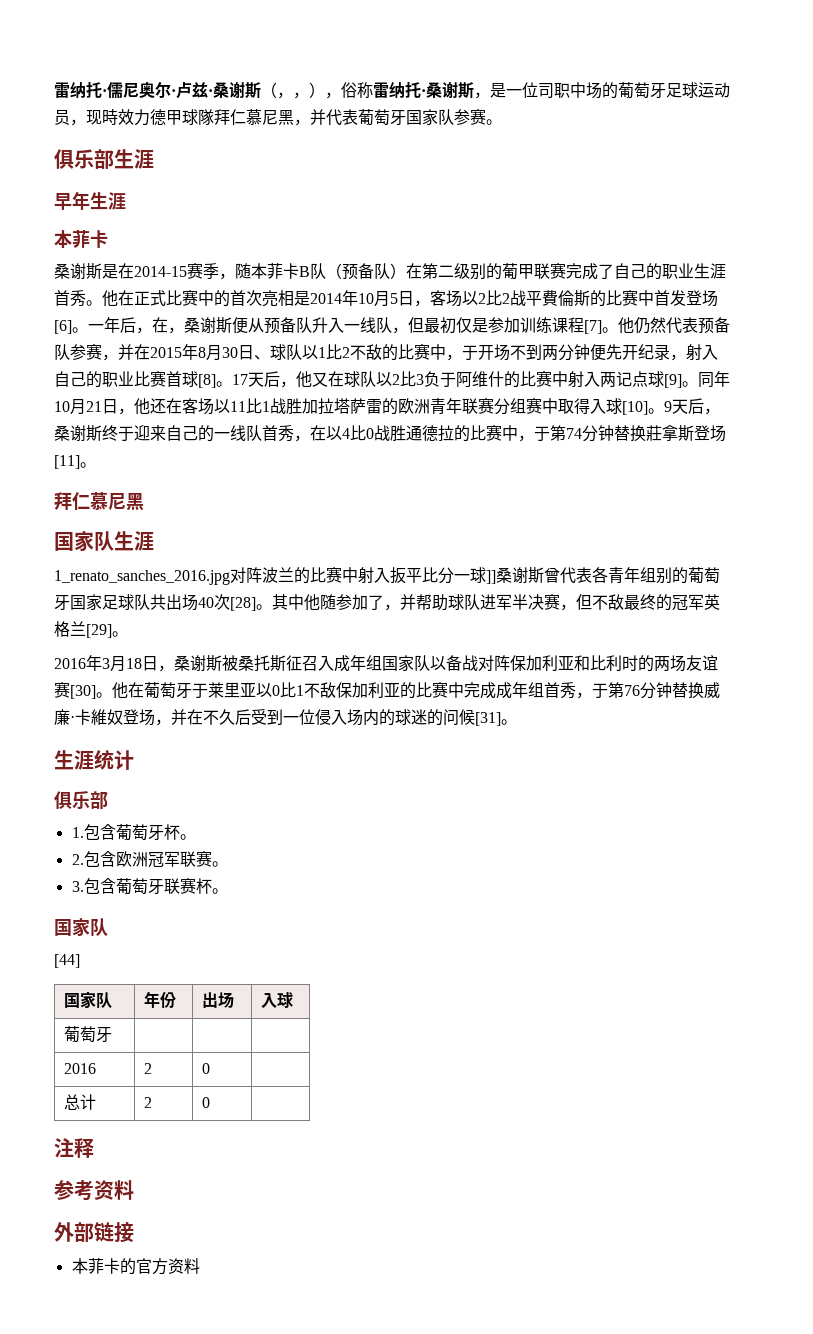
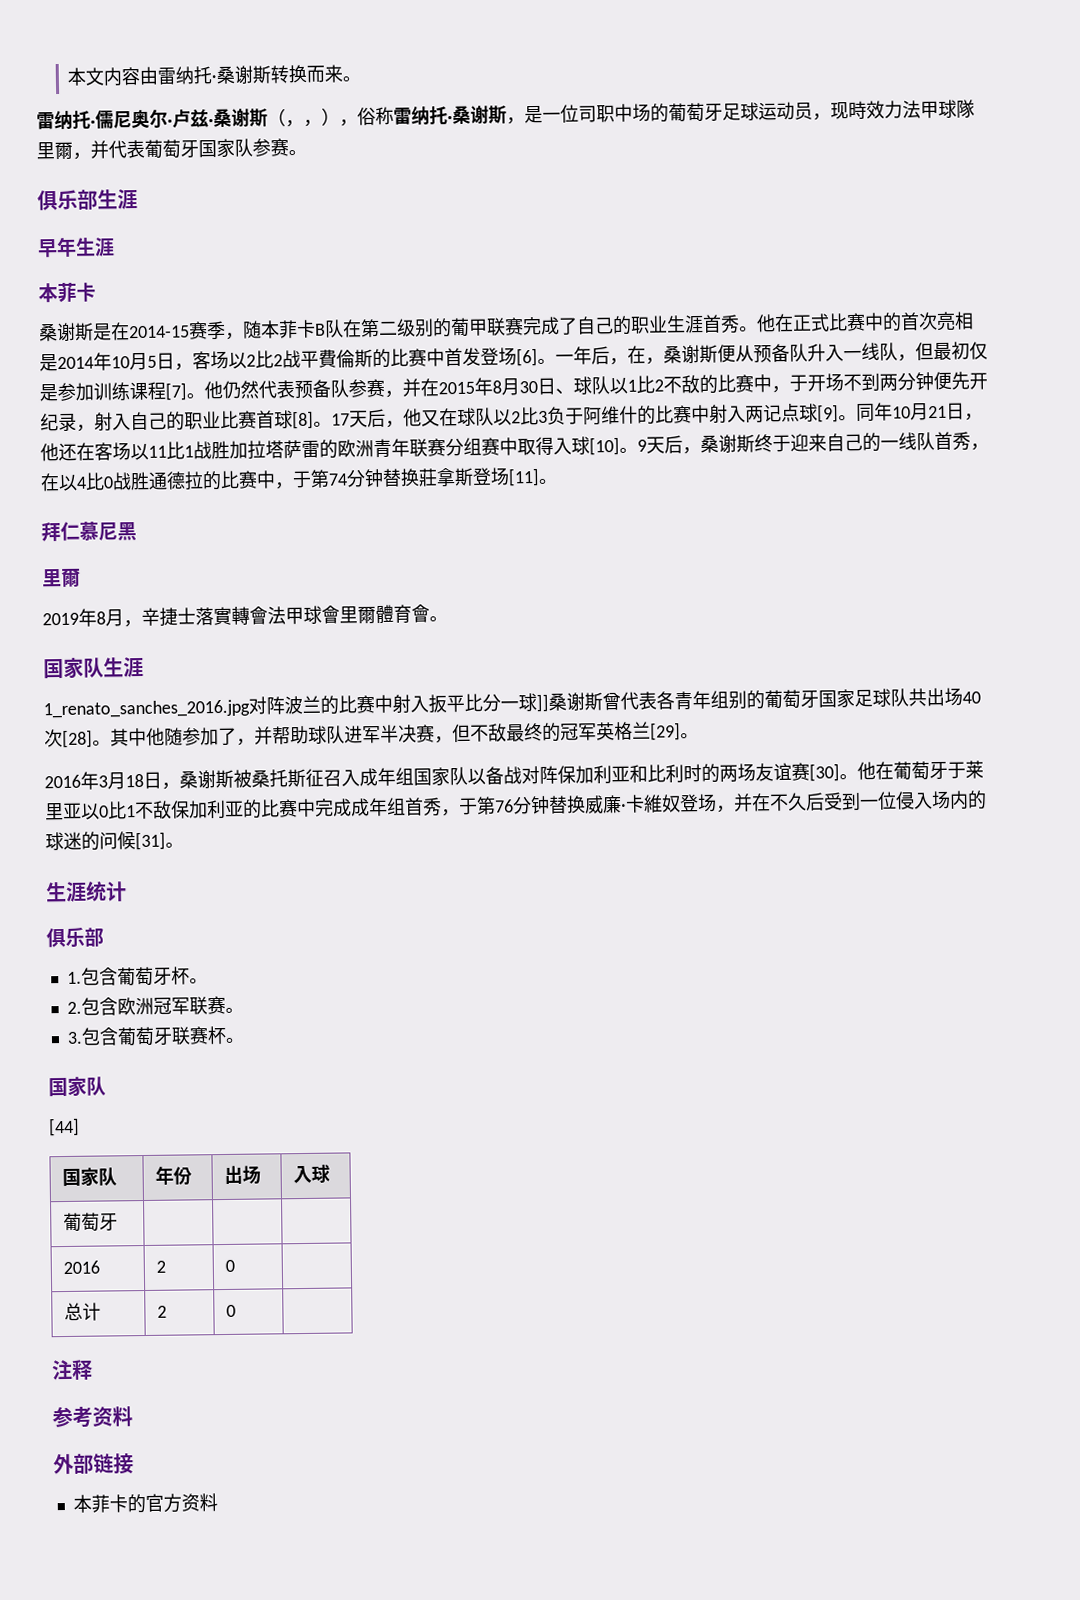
(54, 90) none -> [67,64,362,87] 本文内容由雷纳托·桑谢斯转换而来。 //
[150,109,294,126] 德甲球隊拜仁慕尼黑 -> [902,99,975,119] [36,141,73,160] 法甲球隊里爾
[326,263,406,280] （预备队） -> (344, 328) none
(144, 502) none -> [42,568,81,588] [42,604,448,628] // 里爾 // 2019年8月，辛捷士落實轉會法甲球會里爾體育會。

